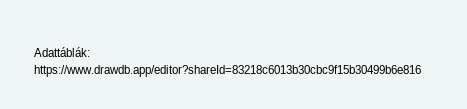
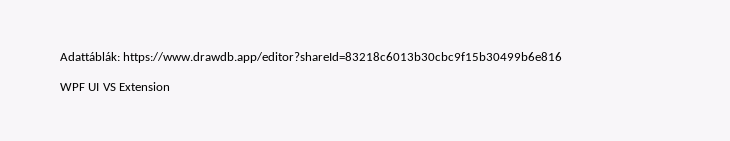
(421, 71) none -> [60,82,171,91] // WPF UI VS Extension

